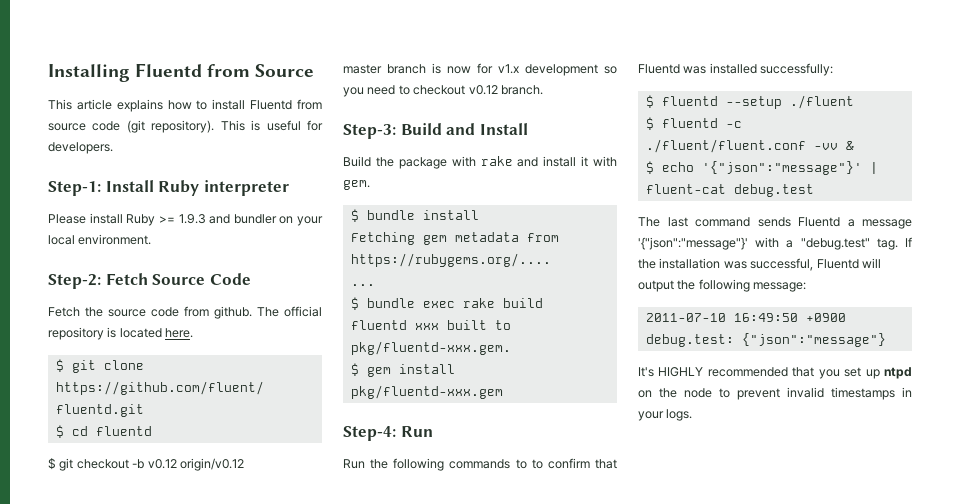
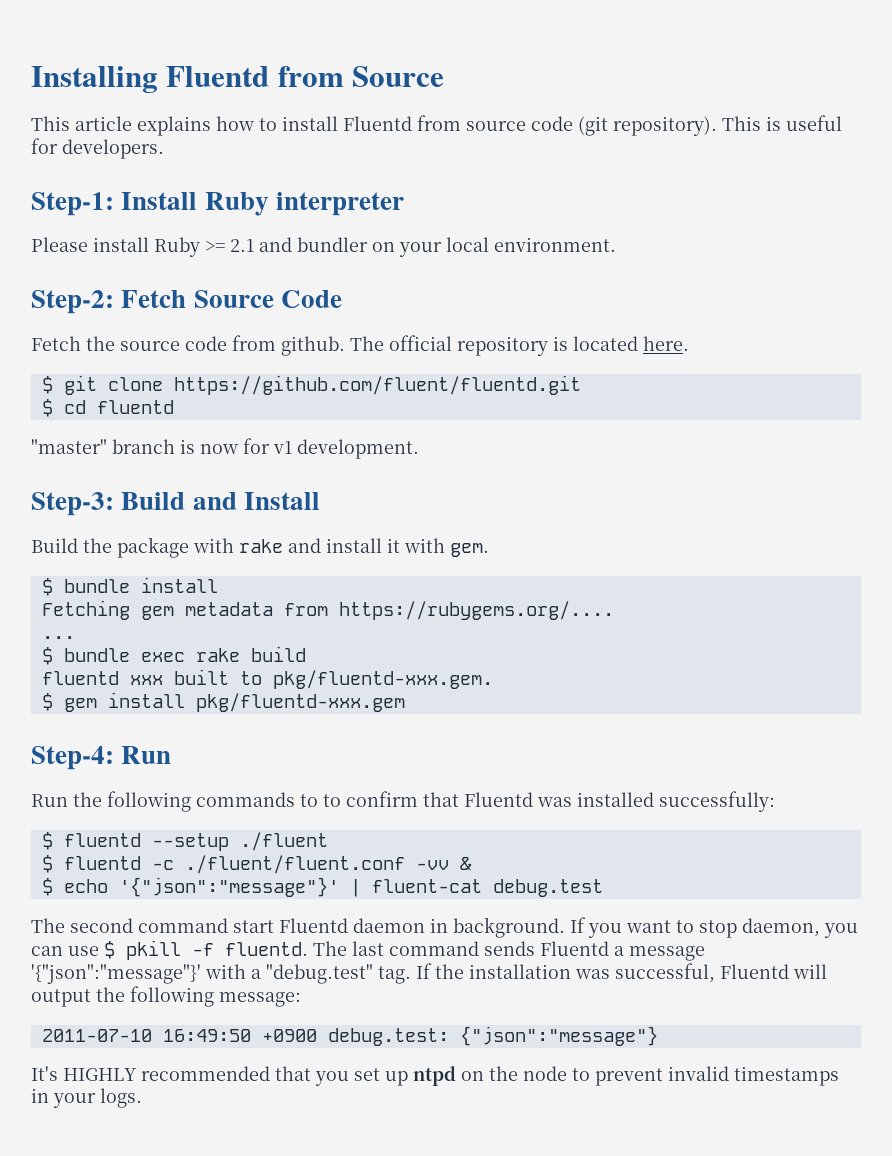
[178,214,206,224] 1.9.3 -> [230,239,254,252] 2.1
[48,458,244,471] [343,63,617,76] [343,85,543,97] $ git checkout -b v0.12 origin/v0.12 // master branch is now for v1.x development so you need to checkout v0.12 branch. -> [31,438,419,459] "master" branch is now for v1 development.
(660, 222) none -> [70,917,858,938] [31,940,347,960] second command start Fluentd daemon in background. If you want to stop daemon, you can use $ pkill -f fluentd. The

